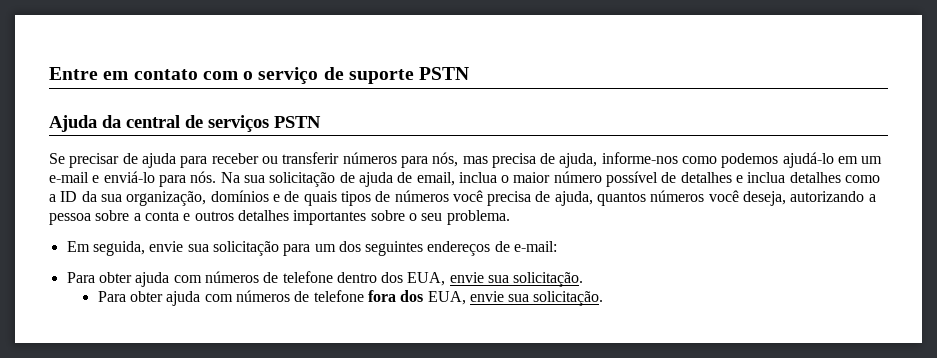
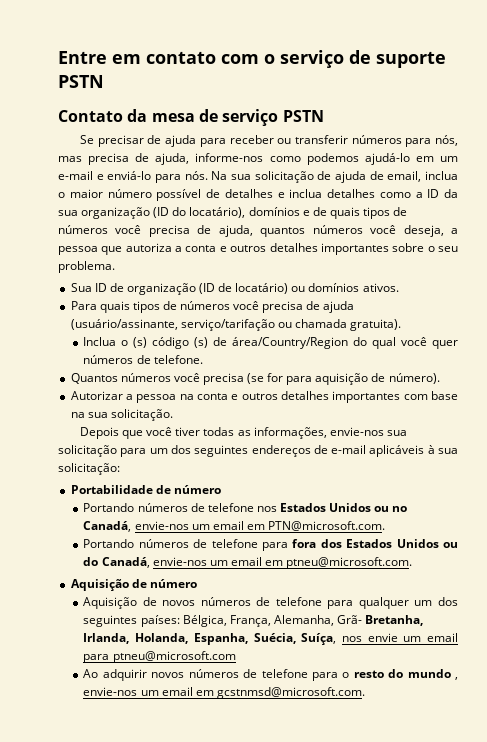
[49,115,269,132] Ajuda da central de serviços -> [58,109,279,126] Contato da mesa de serviço
[126,191,207,206] organização, -> [81,207,246,219] organização (ID do locatário),
[790,191,876,202] [49,210,130,225] autorizando a pessoa sobre -> [451,228,458,234] [58,243,172,255] a pessoa que autoriza
[66,241,184,256] Em seguida, envie -> [70,283,399,295] [70,301,355,313] [70,319,402,331] [83,337,458,349] [83,355,203,364] [70,373,440,385] [70,391,458,403] [70,409,173,421] [80,427,384,439] Sua ID de organização (ID de locatário) ou domínios ativos. // Para quais tipos de números você precisa de ajuda (usuário/assinante, serviço/tarifação ou chamada gratuita). // Inclua o (s) código (s) de área/Country/Region do qual você quer números de telefone. // Quantos números você precisa (se for para aquisição de número). // Autorizar a pessoa na conta e outros detalhes importantes com base na sua solicitação. // Depois que você tiver todas as informações, envie-nos
[514,241,558,252] [66,271,584,287] [97,290,364,306] e-mail: // Para obter ajuda com números de telefone dentro dos EUA, envie sua solicitação. // Para obter ajuda com números de telefone -> [331,445,459,457] [58,463,120,475] [70,485,221,494] [83,503,408,512] [83,521,385,532] [83,539,289,551] e-mail aplicáveis à sua solicitação: // Portabilidade de número // Portando números de telefone nos Estados Unidos ou no Canadá, envie-nos um email em PTN@microsoft.com. // Portando números de telefone para
[427,291,604,306] EUA, envie sua solicitação. -> [346,539,458,548] [83,557,413,569] [70,579,197,591] [83,597,459,609] [83,615,424,627] [83,633,458,645] [83,651,236,663] [83,669,458,681] [83,687,365,699] Estados Unidos ou do Canadá, envie-nos um email em ptneu@microsoft.com. // Aquisição de número // Aquisição de novos números de telefone para qualquer um dos seguintes países: Bélgica, França, Alemanha, Grã- Bretanha, Irlanda, Holanda, Espanha, Suécia, Suíça, nos envie um email para ptneu@microsoft.com // Ao adquirir novos números de telefone para o resto do mundo , envie-nos um email em gcstnmsd@microsoft.com.

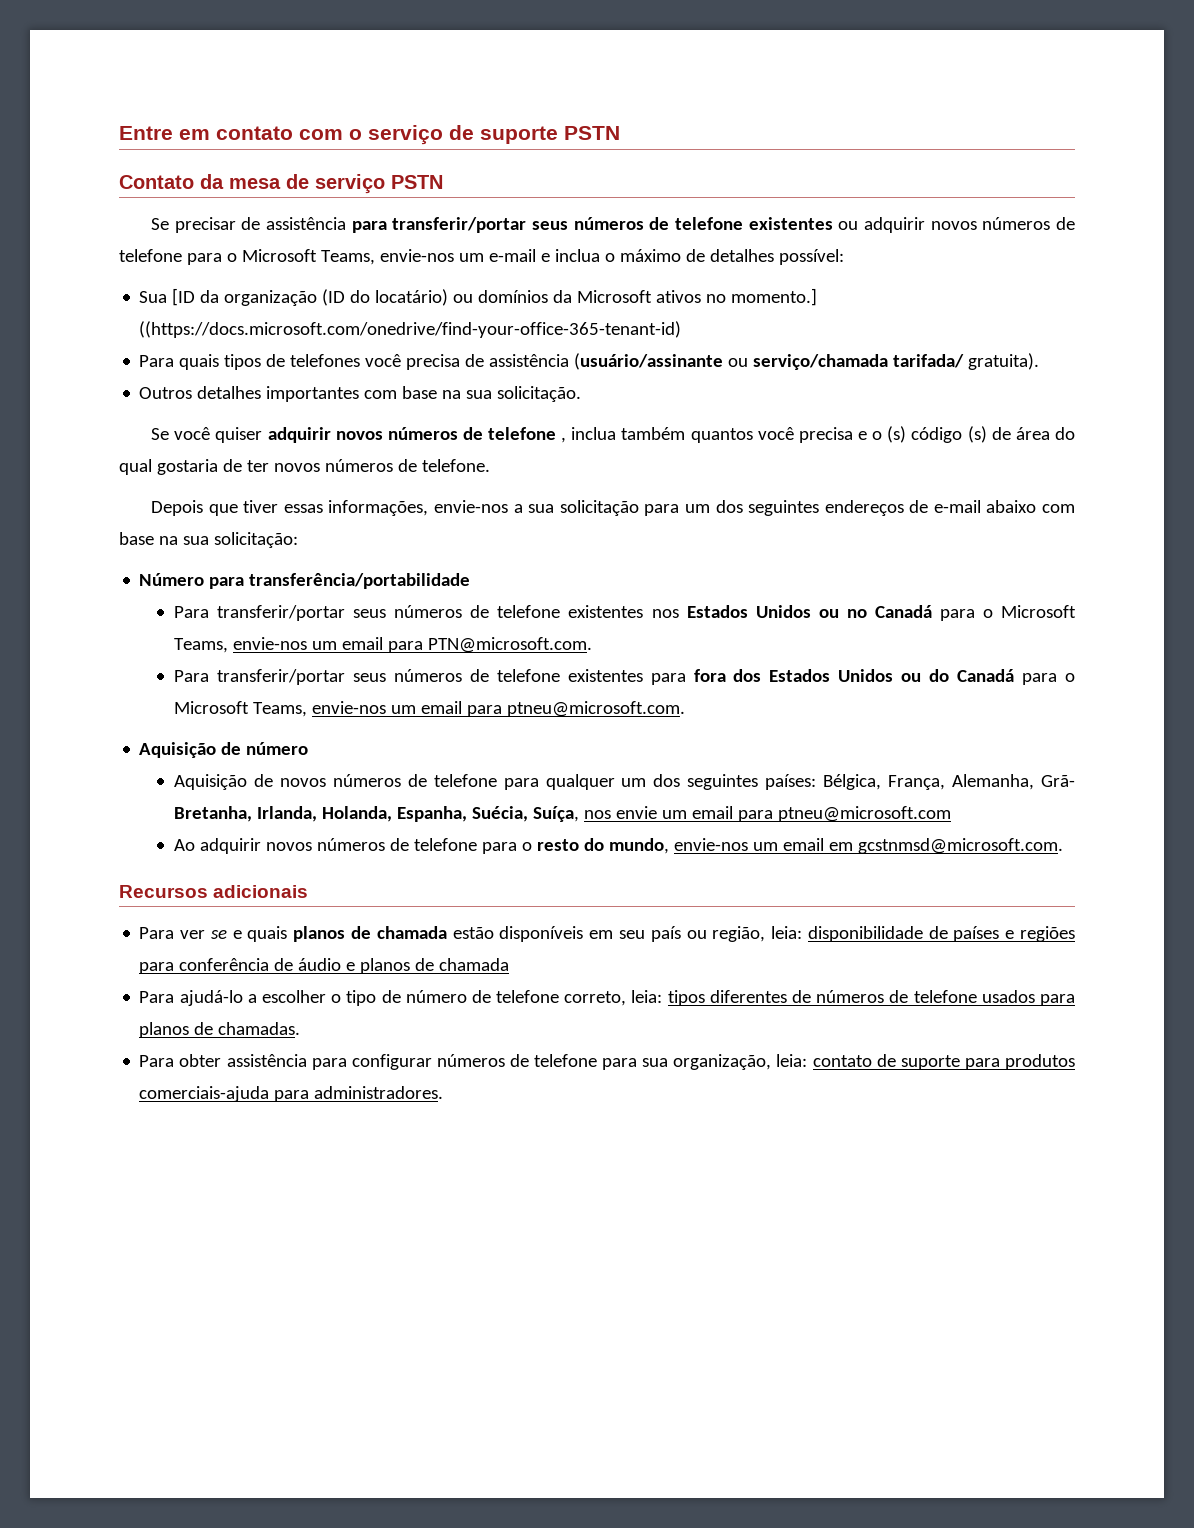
[165,135,458,147] [58,153,458,165] [58,171,458,183] [58,189,458,201] [58,207,408,219] [58,225,458,237] [58,243,459,255] [58,261,115,273] [70,283,399,295] ajuda para receber ou transferir números para nós, mas precisa de ajuda, informe-nos como podemos ajudá-lo em um e-mail e enviá-lo para nós. Na sua solicitação de ajuda de email, inclua o maior número possível de detalhes e inclua detalhes como a ID da sua organização (ID do locatário), domínios e de quais tipos de números você precisa de ajuda, quantos números você deseja, a pessoa que autoriza a conta e outros detalhes importantes sobre o seu problema. // Sua ID de organização (ID de locatário) ou domínios ativos. -> [266,217,1076,233] [119,249,844,265] [139,288,818,306] [139,321,682,338] assistência para transferir/portar seus números de telefone existentes ou adquirir novos números de telefone para o Microsoft Teams, envie-nos um e-mail e inclua o máximo de detalhes possível: // Sua [ID da organização (ID do locatário) ou domínios da Microsoft ativos no momento.] ((https://docs.microsoft.com/onedrive/find-your-office-365-tenant-id)
[180,301,355,313] [70,319,402,331] [83,337,458,349] [83,355,203,364] [70,373,440,385] [70,391,278,403] números você precisa de ajuda (usuário/assinante, serviço/tarifação ou chamada gratuita). // Inclua o (s) código (s) de área/Country/Region do qual você quer números de telefone. // Quantos números você precisa (se for para aquisição de número). // Autorizar a pessoa na conta e outros -> [290,353,1040,370] [139,387,193,399] telefones você precisa de assistência (usuário/assinante ou serviço/chamada tarifada/ gratuita). // Outros
[80,427,251,439] Depois que você tiver todas as -> [151,426,1075,443] [119,459,490,475] [151,500,323,516] Se você quiser adquirir novos números de telefone , inclua também quantos você precisa e o (s) código (s) de área do qual gostaria de ter novos números de telefone. // Depois que tiver essas
(384, 431) none -> [513,504,523,513] a
[369,445,459,457] [58,463,120,475] [70,485,221,494] [83,503,254,512] aplicáveis à sua solicitação: // Portabilidade de número // Portando números de telefone -> [986,500,1076,513] [119,532,298,548] [139,573,471,589] [174,605,644,621] abaixo com base na sua solicitação: // Número para transferência/portabilidade // Para transferir/portar seus números de telefone existentes
[83,521,265,532] Canadá, envie-nos um email em -> [874,605,1076,621] [174,637,424,653] Canadá para o Microsoft Teams, envie-nos um email para
[83,539,258,548] Portando números de telefone -> [174,669,643,685] Para transferir/portar seus números de telefone existentes
[101,557,283,568] Canadá, envie-nos um email em -> [957,669,1075,685] [174,701,503,717] Canadá para o Microsoft Teams, envie-nos um email para
[407,669,458,680] mundo , -> [609,838,670,854] mundo,
(365, 693) none -> [119,885,309,898] [139,926,1076,942] [139,958,510,974] [139,990,1076,1006] [139,1022,301,1038] [139,1054,1075,1070] [139,1086,444,1102] // Recursos adicionais // Para ver se e quais planos de chamada estão disponíveis em seu país ou região, leia: disponibilidade de países e regiões para conferência de áudio e planos de chamada // Para ajudá-lo a escolher o tipo de número de telefone correto, leia: tipos diferentes de números de telefone usados para planos de chamadas. // Para obter assistência para configurar números de telefone para sua organização, leia: contato de suporte para produtos comerciais-ajuda para administradores.

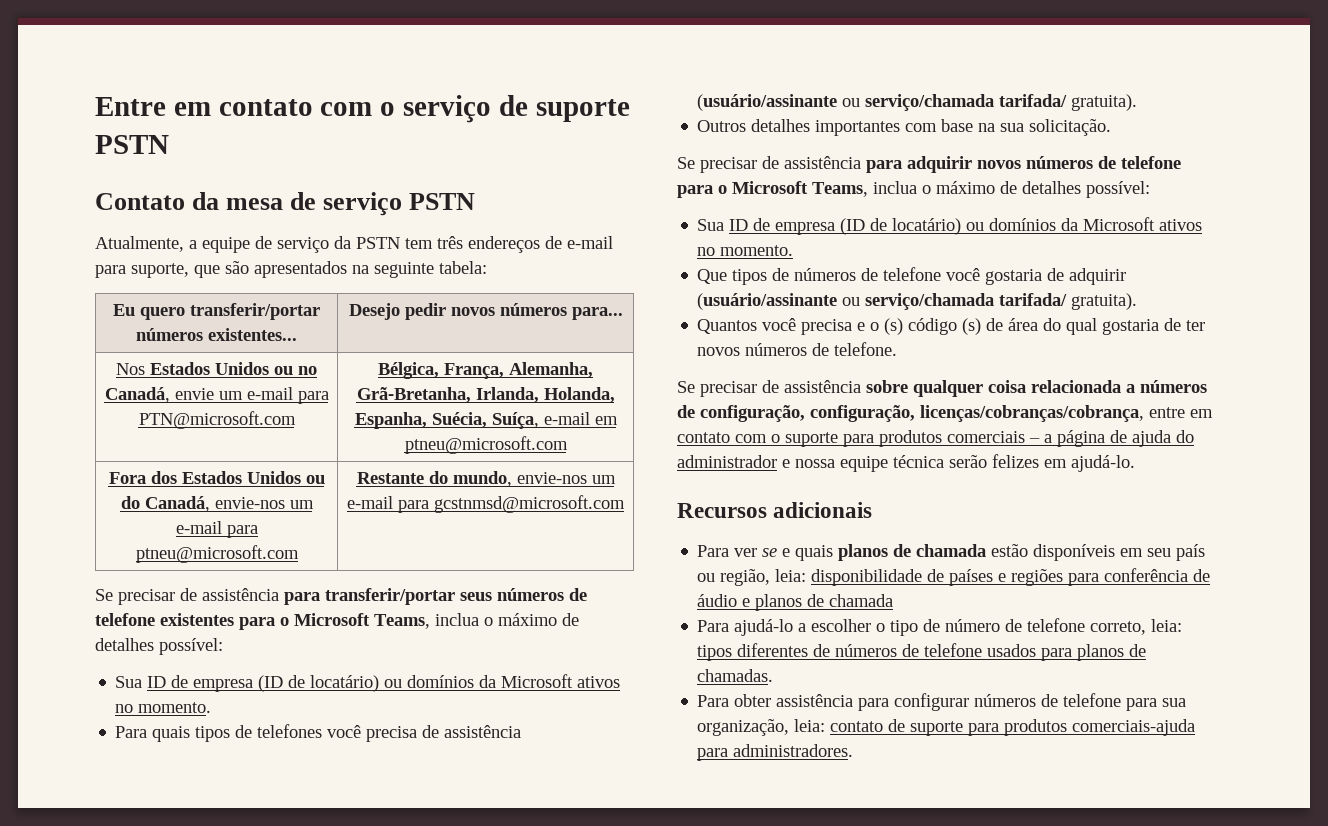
(443, 182) none -> [95,236,613,253] [95,261,487,278] [113,303,320,320] [136,328,297,341] [348,303,623,320] [116,362,317,375] [104,387,329,404] [138,411,296,429] [378,362,593,379] [356,387,615,403] [354,412,618,429] [404,436,568,454] [108,471,325,484] [120,496,314,512] [175,521,258,538] [135,545,299,563] [356,471,616,487] [347,495,625,513] // Atualmente, a equipe de serviço da PSTN tem três endereços de e-mail para suporte, que são apresentados na seguinte tabela: // Eu quero transferir/portar números existentes... | Desejo pedir novos números para... // Nos Estados Unidos ou no Canadá, envie um e-mail para PTN@microsoft.com | Bélgica, França, Alemanha, Grã-Bretanha, Irlanda, Holanda, Espanha, Suécia, Suíça, e-mail em ptneu@microsoft.com // Fora dos Estados Unidos ou do Canadá, envie-nos um e-mail para ptneu@microsoft.com | Restante do mundo, envie-nos um e-mail para gcstnmsd@microsoft.com
[838,217,1076,233] [119,249,844,265] [139,288,818,306] [139,321,682,338] ou adquirir novos números de telefone para o Microsoft Teams, envie-nos um e-mail e inclua o máximo de detalhes possível: // Sua [ID da organização (ID do locatário) ou domínios da Microsoft ativos no momento.] ((https://docs.microsoft.com/onedrive/find-your-office-365-tenant-id) -> [239,613,579,630] [95,638,223,655] [115,674,621,692] [115,702,212,713] para o Microsoft Teams, inclua o máximo de detalhes possível: // Sua ID de empresa (ID de locatário) ou domínios da Microsoft ativos no momento.
[174,427,753,443] você quiser adquirir novos números de telefone , inclua também quantos -> [700,156,1181,173] [677,181,1150,198] [697,217,1203,235] [697,245,794,256] [697,267,1127,285] [697,293,1138,310] [697,319,758,334] precisar de assistência para adquirir novos números de telefone para o Microsoft Teams, inclua o máximo de detalhes possível: // Sua ID de empresa (ID de locatário) ou domínios da Microsoft ativos no momento. // Que tipos de números de telefone você gostaria de adquirir (usuário/assinante ou serviço/chamada tarifada/ gratuita). // Quantos
[151,500,1076,516] [119,532,298,548] [139,573,471,589] [174,605,1076,621] [174,637,593,653] [174,669,1075,685] [174,701,686,717] [139,742,309,758] [174,774,1075,790] [174,806,951,822] [174,838,1063,854] Depois que tiver essas informações, envie-nos a sua solicitação para um dos seguintes endereços de e-mail abaixo com base na sua solicitação: // Número para transferência/portabilidade // Para transferir/portar seus números de telefone existentes nos Estados Unidos ou no Canadá para o Microsoft Teams, envie-nos um email para PTN@microsoft.com. // Para transferir/portar seus números de telefone existentes para fora dos Estados Unidos ou do Canadá para o Microsoft Teams, envie-nos um email para ptneu@microsoft.com. // Aquisição de número // Aquisição de novos números de telefone para qualquer um dos seguintes países: Bélgica, França, Alemanha, Grã- Bretanha, Irlanda, Holanda, Espanha, Suécia, Suíça, nos envie um email para ptneu@microsoft.com // Ao adquirir novos números de telefone para o resto do mundo, envie-nos um email em gcstnmsd@microsoft.com. -> [677,380,1207,397] [677,405,1213,422] [677,430,1194,447] [677,454,1135,472] Se precisar de assistência sobre qualquer coisa relacionada a números de configuração, configuração, licenças/cobranças/cobrança, entre em contato com o suporte para produtos comerciais – a página de ajuda do administrador e nossa equipe técnica serão felizes em ajudá-lo.

